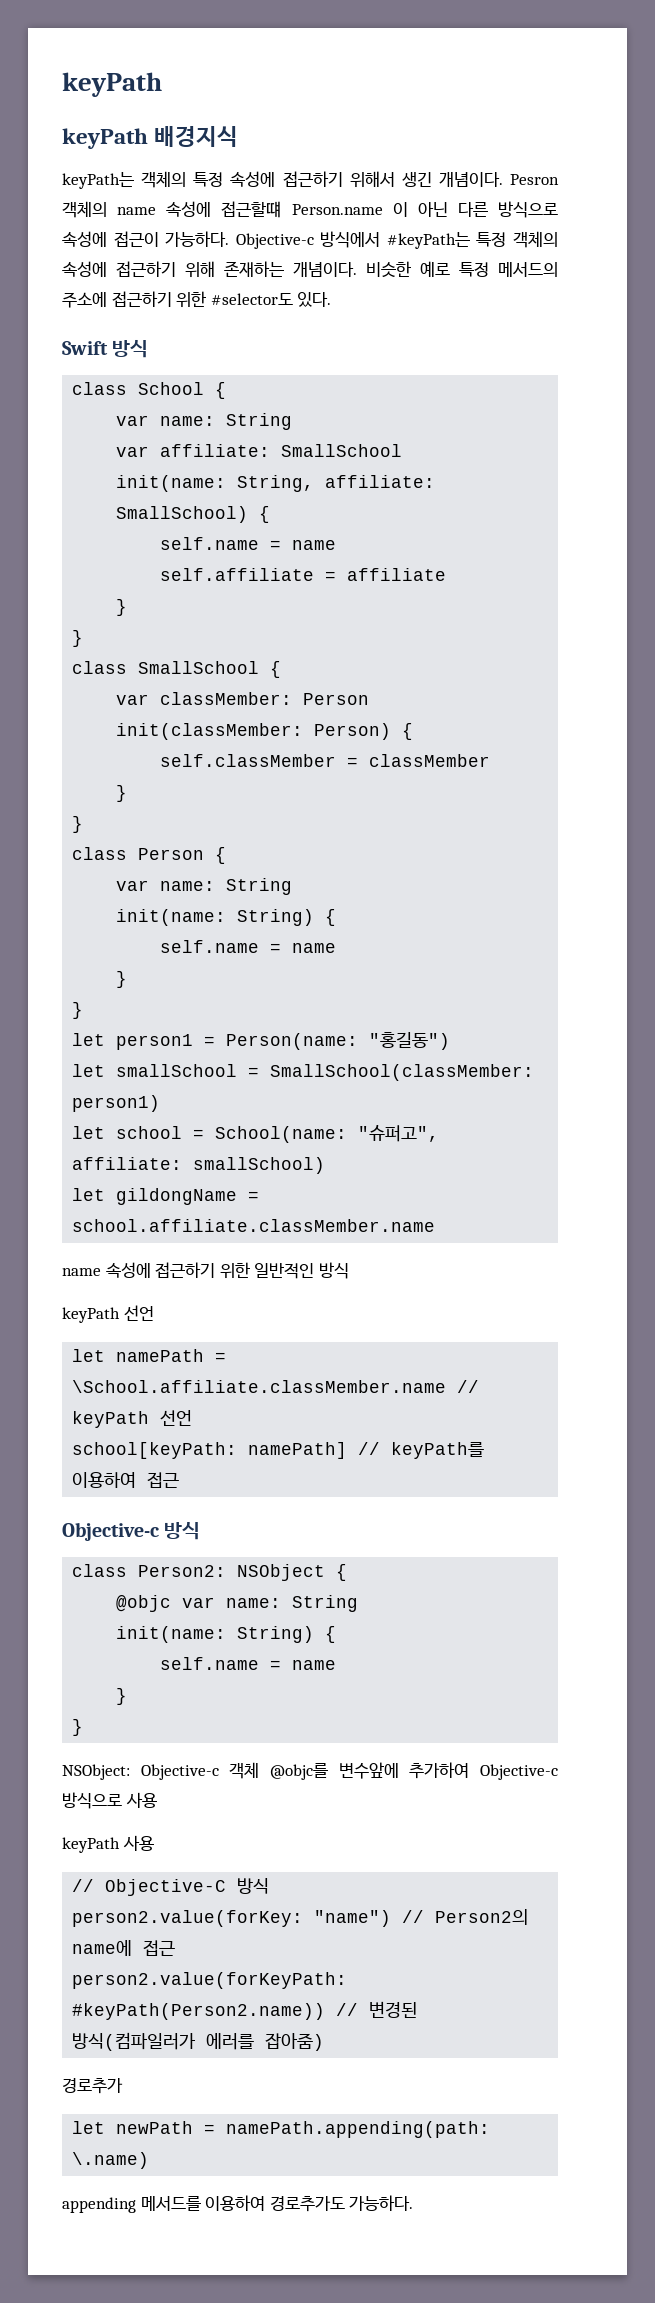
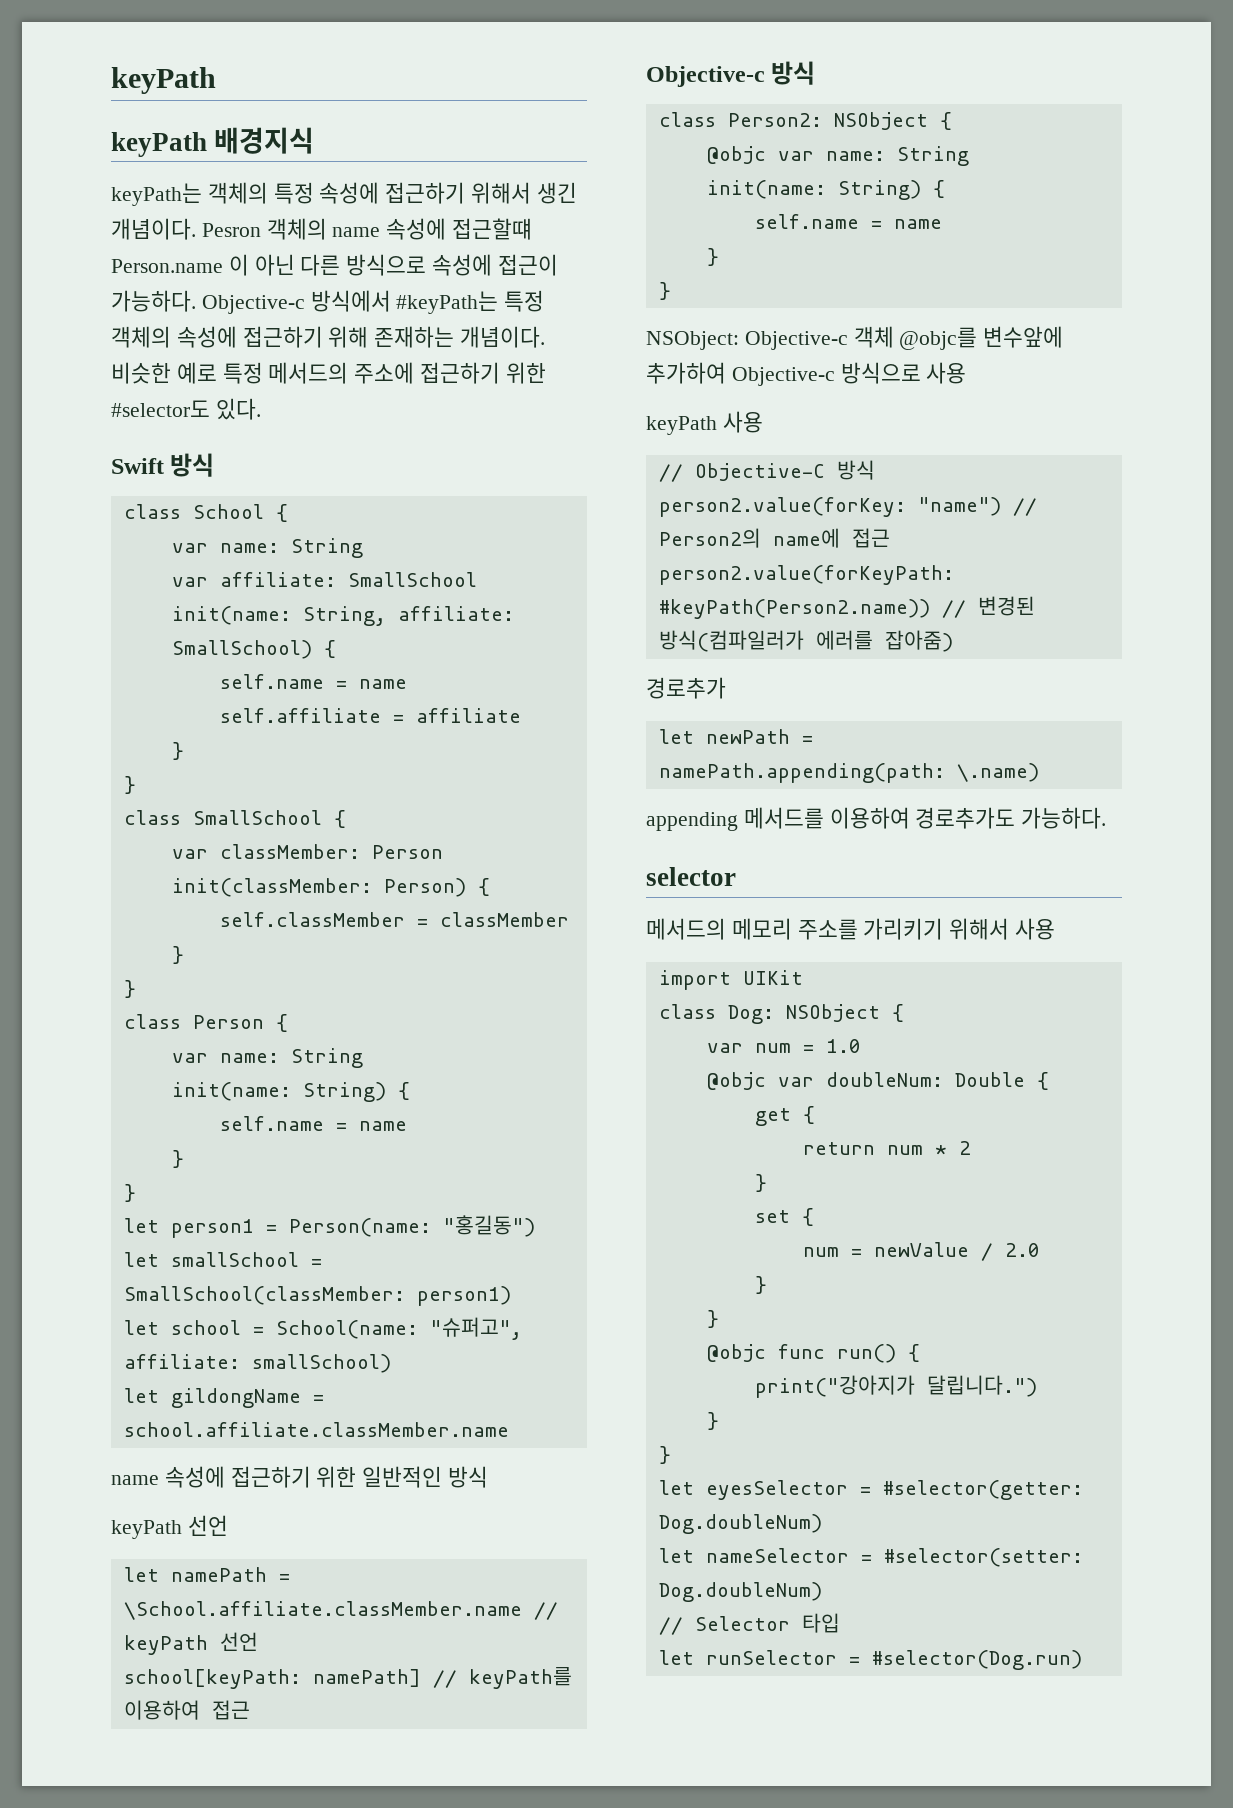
(414, 2203) none -> [646,867,736,886] [646,918,1056,940] [658,970,803,990] [658,1004,904,1024] [706,1039,861,1053] [706,1072,1049,1090] [754,1106,815,1126] [802,1141,971,1155] [754,1174,767,1192] [754,1208,814,1226] [802,1242,1040,1261] [754,1276,767,1294] [706,1310,719,1328] [706,1344,920,1363] [754,1375,1037,1398] [706,1412,719,1430] [658,1446,671,1464] [658,1480,1083,1500] [658,1514,822,1534] [658,1548,1083,1567] [658,1582,822,1602] [658,1613,840,1635] [658,1650,1082,1670] // selector // 메서드의 메모리 주소를 가리키기 위해서 사용 // import UIKit // class Dog: NSObject { // var num = 1.0 // @objc var doubleNum: Double { // get { // return num * 2 // } // set { // num = newValue / 2.0 // } // } // @objc func run() { // print("강아지가 달립니다.") // } // } // let eyesSelector = #selector(getter: Dog.doubleNum) // let nameSelector = #selector(setter: Dog.doubleNum) // // Selector 타입 // let runSelector = #selector(Dog.run)

